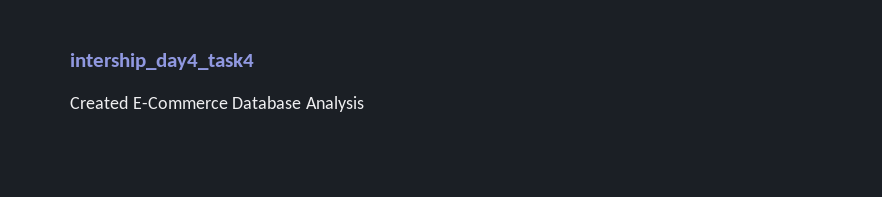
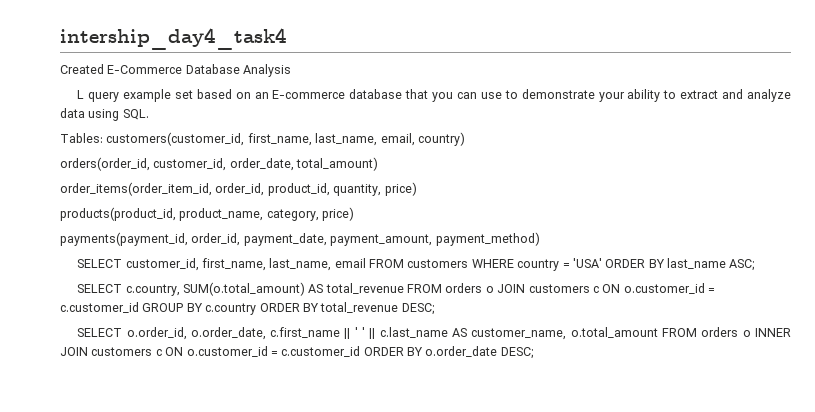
(365, 104) none -> [77,89,791,102] [60,108,149,121] [60,132,465,146] [60,157,379,171] [60,182,417,196] [60,207,355,221] [60,232,540,246] [77,258,755,271] [77,282,716,296] [60,302,434,315] [77,327,791,340] [60,346,533,359] // L query example set based on an E-commerce database that you can use to demonstrate your ability to extract and analyze data using SQL. // Tables: customers(customer_id, first_name, last_name, email, country) // orders(order_id, customer_id, order_date, total_amount) // order_items(order_item_id, order_id, product_id, quantity, price) // products(product_id, product_name, category, price) // payments(payment_id, order_id, payment_date, payment_amount, payment_method) // SELECT customer_id, first_name, last_name, email FROM customers WHERE country = 'USA' ORDER BY last_name ASC; // SELECT c.country, SUM(o.total_amount) AS total_revenue FROM orders o JOIN customers c ON o.customer_id = c.customer_id GROUP BY c.country ORDER BY total_revenue DESC; // SELECT o.order_id, o.order_date, c.first_name || ' ' || c.last_name AS customer_name, o.total_amount FROM orders o INNER JOIN customers c ON o.customer_id = c.customer_id ORDER BY o.order_date DESC;

